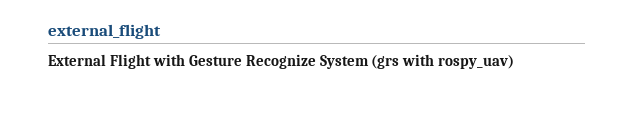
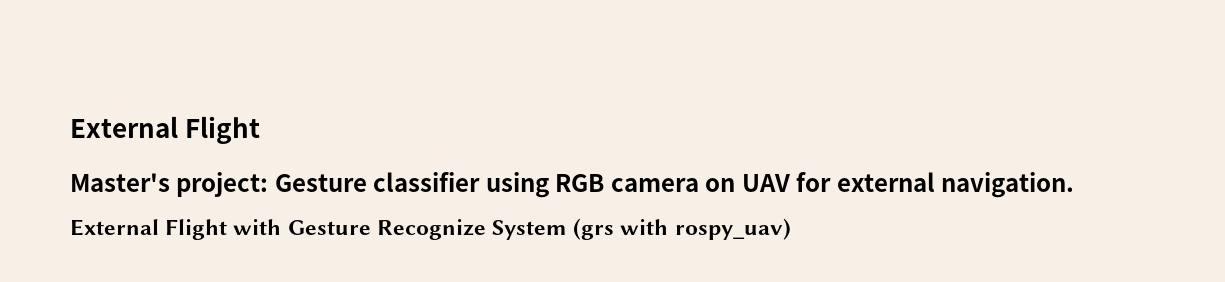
[48,24,161,39] external_flight -> [70,116,261,144] [70,172,1075,198] External Flight // Master's project: Gesture classifier using RGB camera on UAV for external navigation.

